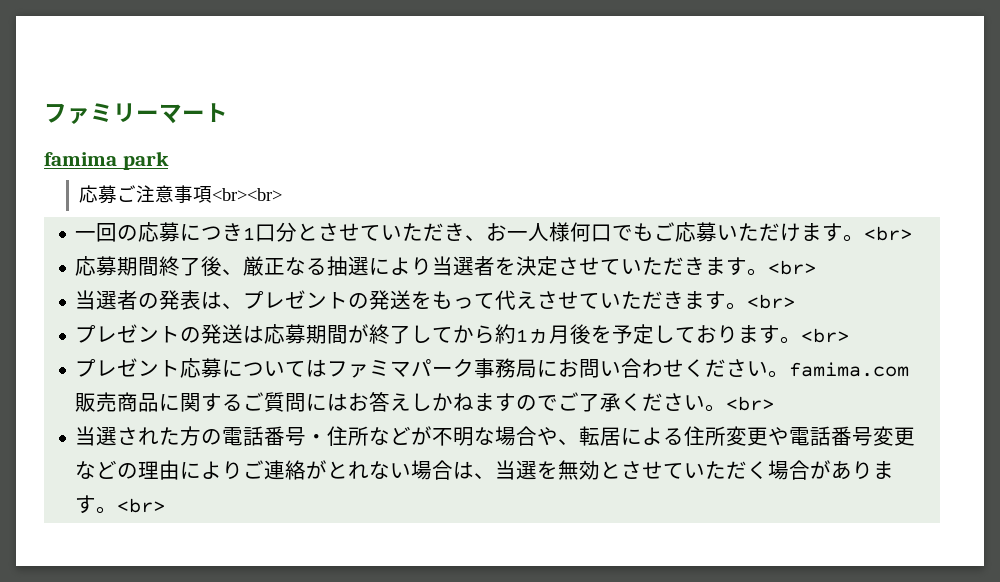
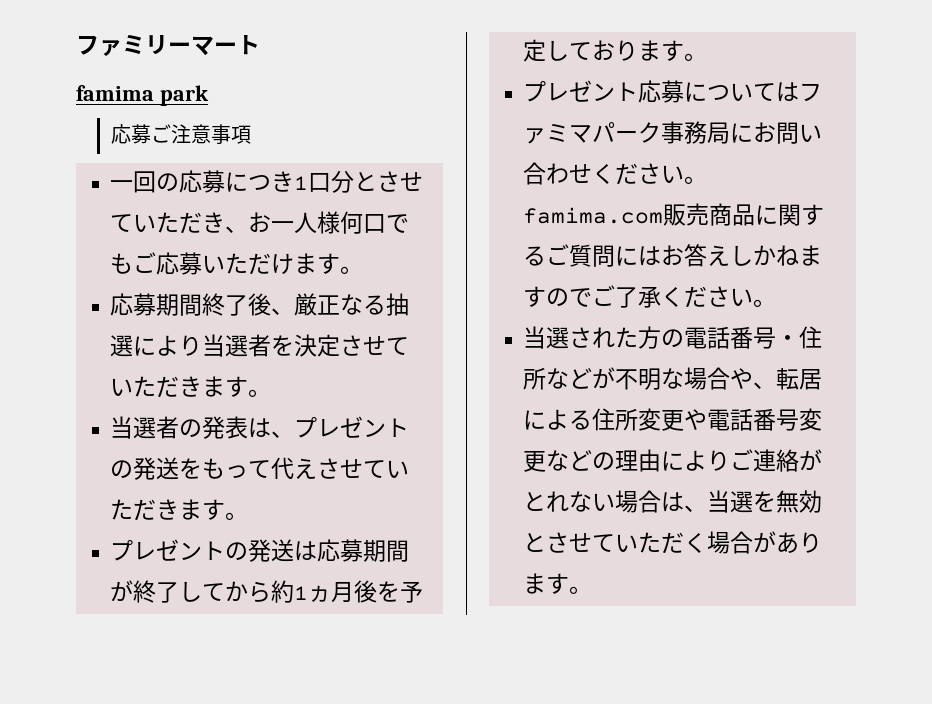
[212,188,283,201] <br><br> -> (252, 134) none
[864,226,913,241] <br> -> (363, 270) none
[768,260,817,275] <br> -> (271, 393) none
[747,294,796,309] <br> -> (248, 516) none
[801,328,850,343] <br> -> (707, 57) none
[726,396,775,411] <br> -> (776, 303) none
[117,498,166,513] <br> -> (592, 590) none

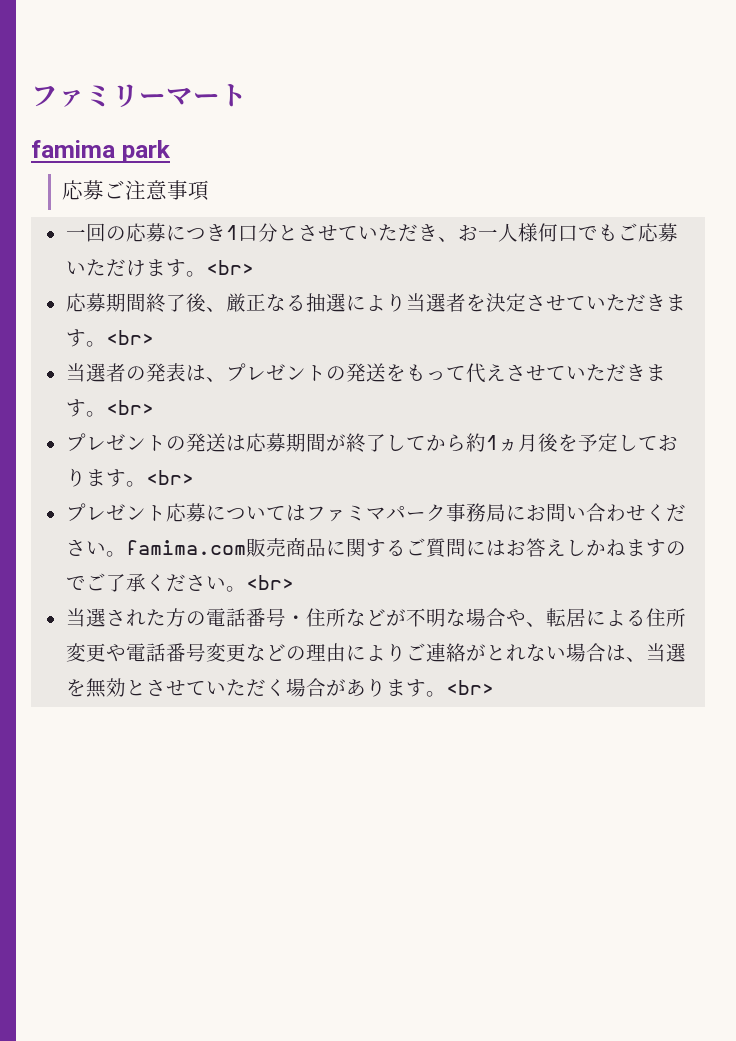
(363, 270) none -> [205,260,254,275] <br>
(271, 393) none -> [105,330,154,345] <br>
(248, 516) none -> [105,400,154,415] <br>
(707, 57) none -> [145,470,194,485] <br>
(776, 303) none -> [245,575,294,590] <br>
(592, 590) none -> [445,680,494,695] <br>

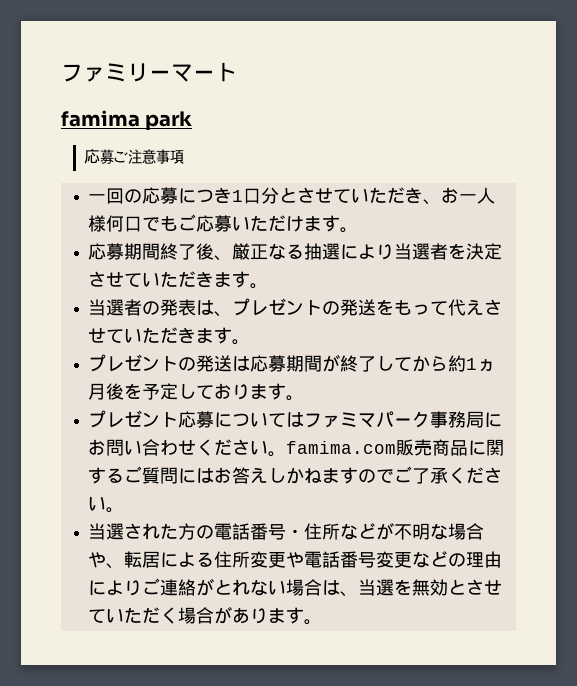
[205,260,254,275] <br> -> (359, 230) none
[105,330,154,345] <br> -> (269, 286) none
[105,400,154,415] <br> -> (251, 342) none
[145,470,194,485] <br> -> (305, 398) none
[245,575,294,590] <br> -> (125, 510) none
[445,680,494,695] <br> -> (323, 622) none

